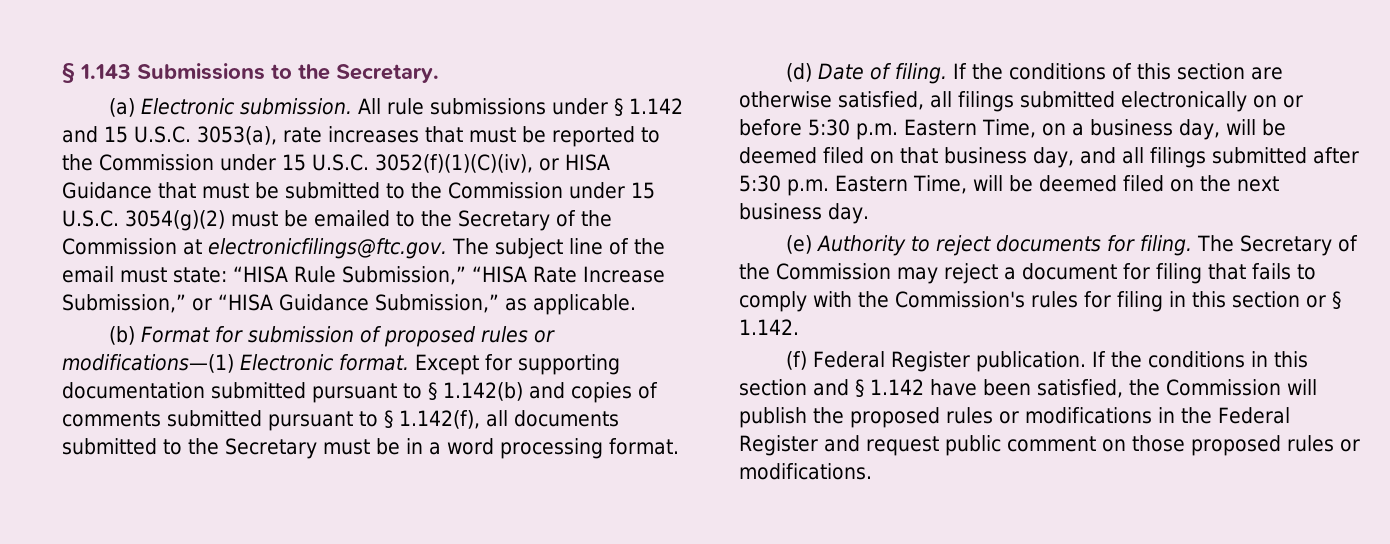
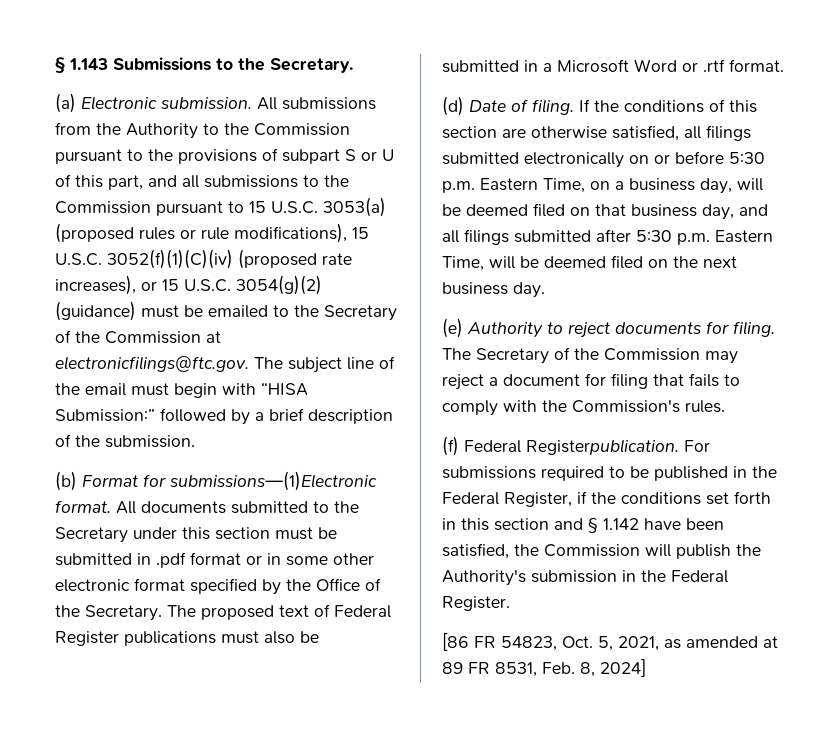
[386,98,683,116] [62,126,660,147] [62,154,610,173] [62,182,625,199] rule submissions under § 1.142 and 15 U.S.C. 3053(a), rate increases that must be reported to the Commission under 15 U.S.C. 3052(f)(1)(C)(iv), or HISA Guidance that must be submitted to the Commission under -> [282,97,376,110] [55,122,350,139] [55,148,394,164] [55,174,349,190] [55,197,386,217] [55,223,369,243] [55,249,352,269] [55,275,157,295] submissions from the Authority to the Commission pursuant to the provisions of subpart S or U of this part, and all submissions to the Commission pursuant to 15 U.S.C. 3053(a) (proposed rules or rule modifications), 15 U.S.C. 3052(f)(1)(C)(iv) (proposed rate increases), or
(225, 220) none -> [55,301,136,321] (guidance)
[173,266,665,285] [62,294,636,315] [108,326,555,347] [62,354,620,375] [62,382,658,403] [62,410,508,431] state: “HISA Rule Submission,” “HISA Rate Increase Submission,” or “HISA Guidance Submission,” as applicable. // (b) Format for submission of proposed rules or modifications—(1) Electronic format. Except for supporting documentation submitted pursuant to § 1.142(b) and copies of comments submitted pursuant to § 1.142(f), all -> [174,382,308,398] [55,408,393,425] [55,434,195,448] [55,471,377,491] [55,500,136,514] begin with “HISA Submission:” followed by a brief description of the submission. // (b) Format for submissions—(1)Electronic format. All
[323,438,603,459] must be in a word processing -> [133,527,337,540] [55,552,374,568] [55,578,381,595] [55,604,391,621] [55,631,319,646] [442,59,725,73] under this section must be submitted in .pdf format or in some other electronic format specified by the Office of the Secretary. The proposed text of Federal Register publications must also be submitted in a Microsoft Word or .rtf
[1031,291,1341,312] [739,319,799,335] [785,351,1245,372] rules for filing in this section or § 1.142. // (f) Federal Register publication. If the conditions -> [685,400,725,413] [442,436,710,456] [442,466,777,481] [442,491,771,507] rules. // (f) Federal Registerpublication. For submissions required to be published in the Federal Register, if the conditions set forth
[850,407,1290,428] [739,435,1360,456] [739,463,872,480] proposed rules or modifications in the Federal Register and request public comment on those proposed rules or modifications. -> [442,569,728,586] [442,596,510,611] [442,633,778,651] [442,659,646,677] Authority's submission in the Federal Register. // [86 FR 54823, Oct. 5, 2021, as amended at 89 FR 8531, Feb. 8, 2024]

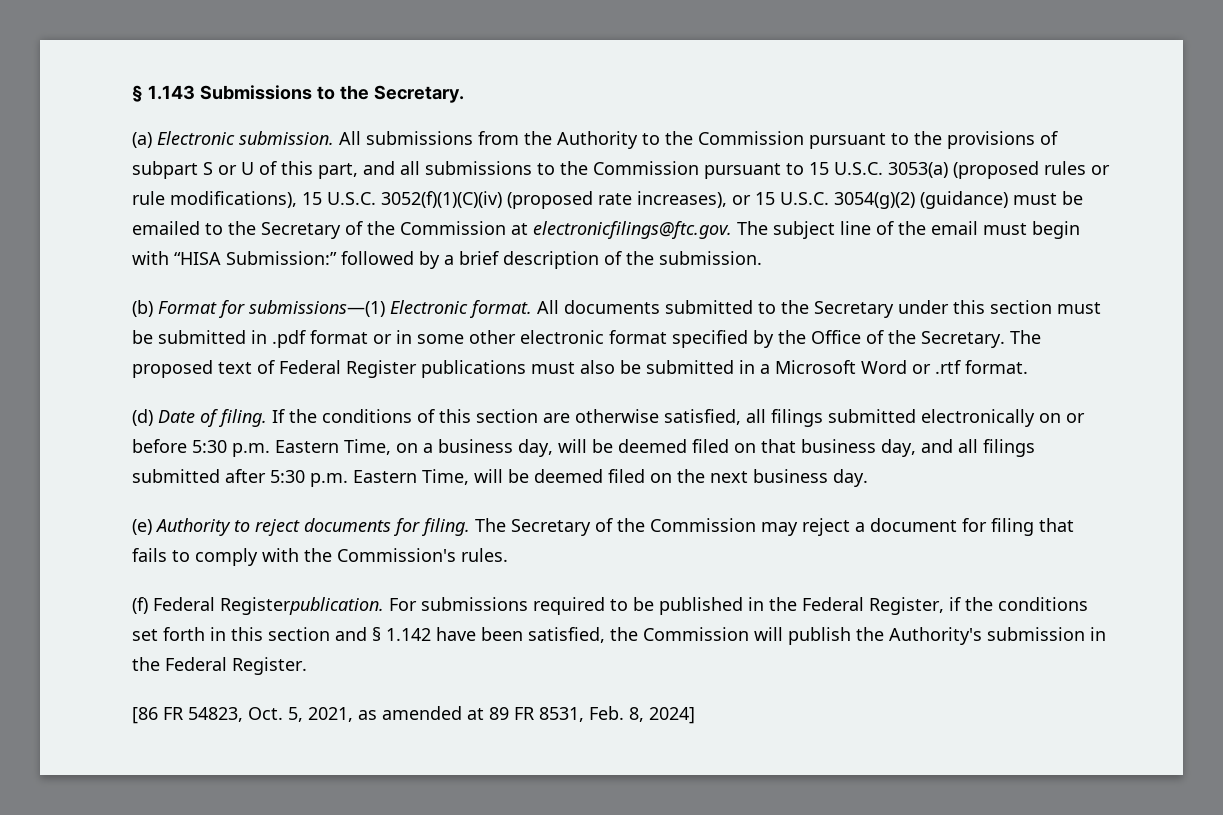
[170,471,377,491] submissions—(1)Electronic -> [249,300,468,317] submissions—(1) Electronic

